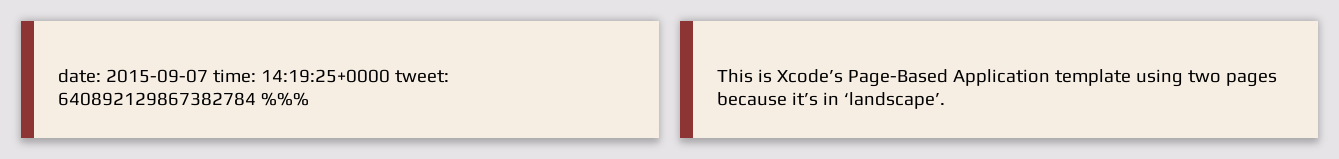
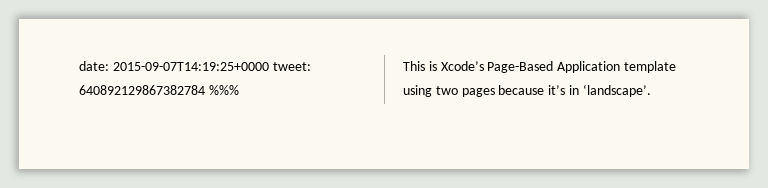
[105,69,390,83] 2015-09-07 time: 14:19:25+0000 -> [112,62,269,71] 2015-09-07T14:19:25+0000

